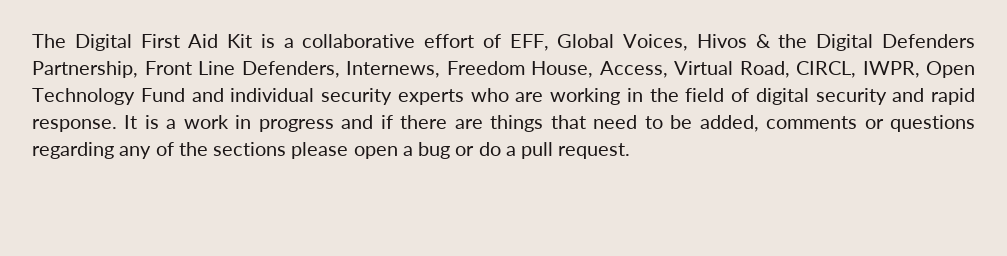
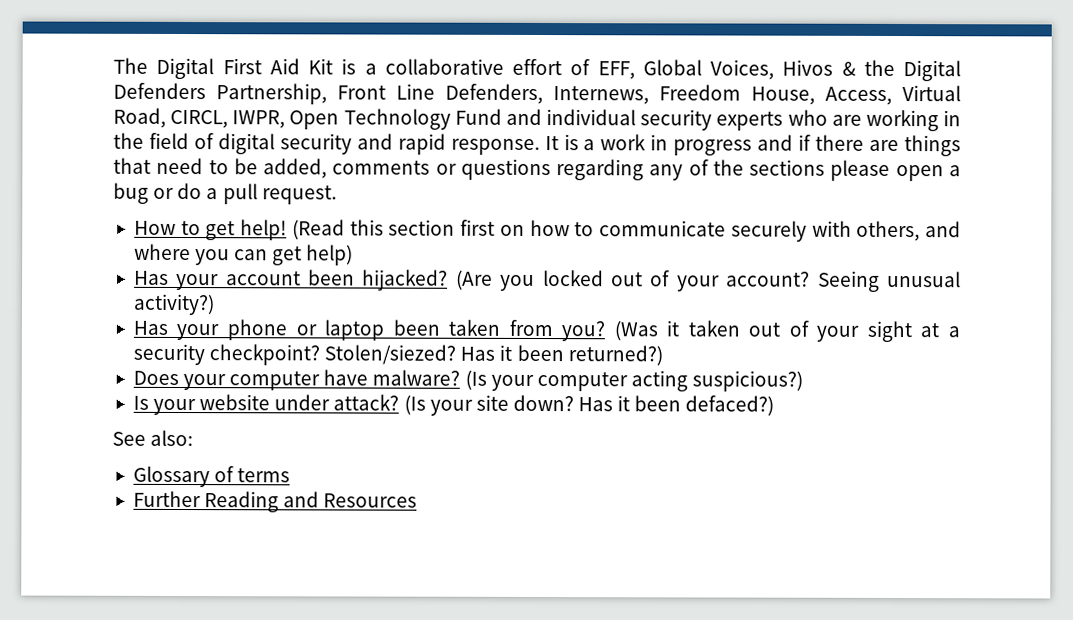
(631, 151) none -> [133,219,962,242] [133,243,354,266] [133,269,961,292] [132,293,215,316] [132,319,960,343] [132,343,663,366] [132,369,804,392] [132,394,775,416] [112,429,194,447] [132,465,291,488] [132,490,418,513] // How to get help! (Read this section first on how to communicate securely with others, and where you can get help) // Has your account been hijacked? (Are you locked out of your account? Seeing unusual activity?) // Has your phone or laptop been taken from you? (Was it taken out of your sight at a security checkpoint? Stolen/siezed? Has it been returned?) // Does your computer have malware? (Is your computer acting suspicious?) // Is your website under attack? (Is your site down? Has it been defaced?) // See also: // Glossary of terms // Further Reading and Resources

